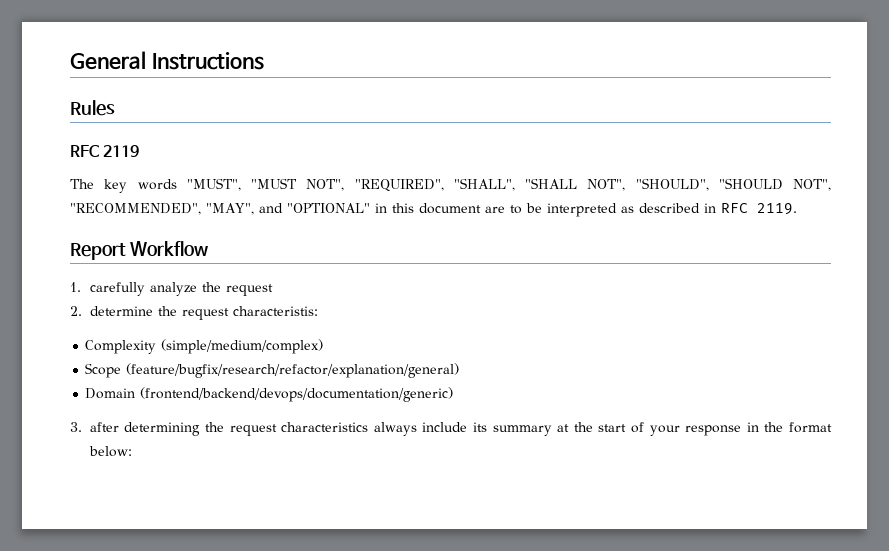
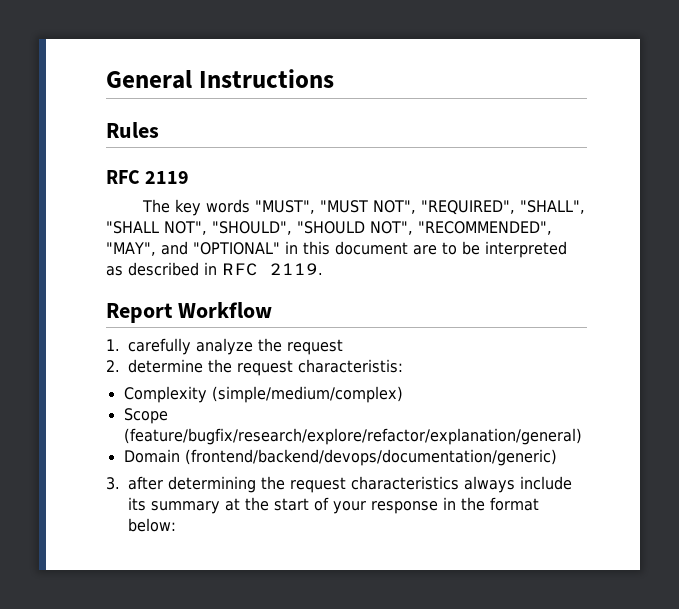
[126,363,460,378] (feature/bugfix/research/refactor/explanation/general) -> [123,428,582,445] (feature/bugfix/research/explore/refactor/explanation/general)

